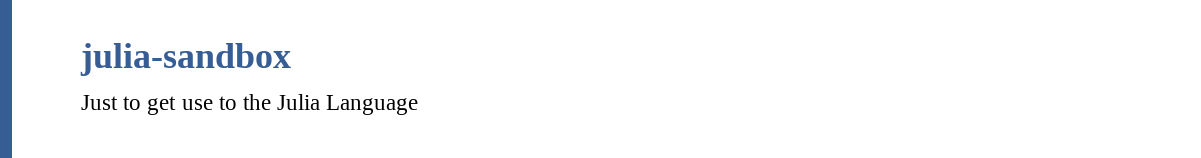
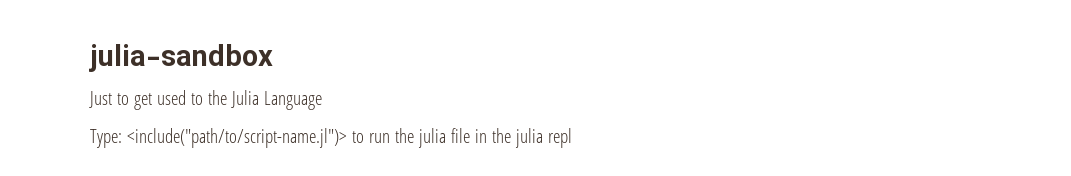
[181,99,213,110] use -> [156,90,186,105] used
(419, 105) none -> [90,128,572,148] // Type: <include("path/to/script-name.jl")> to run the julia file in the julia repl

